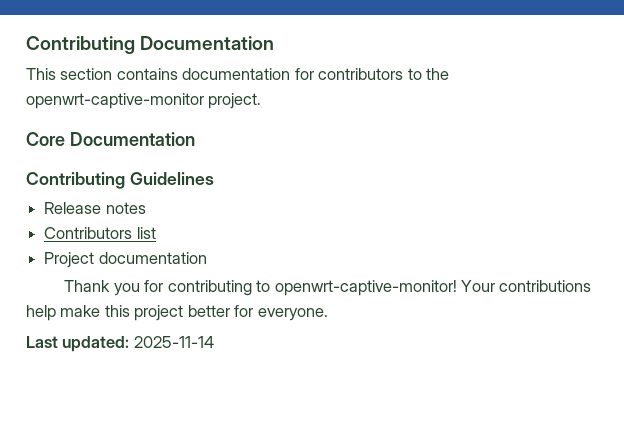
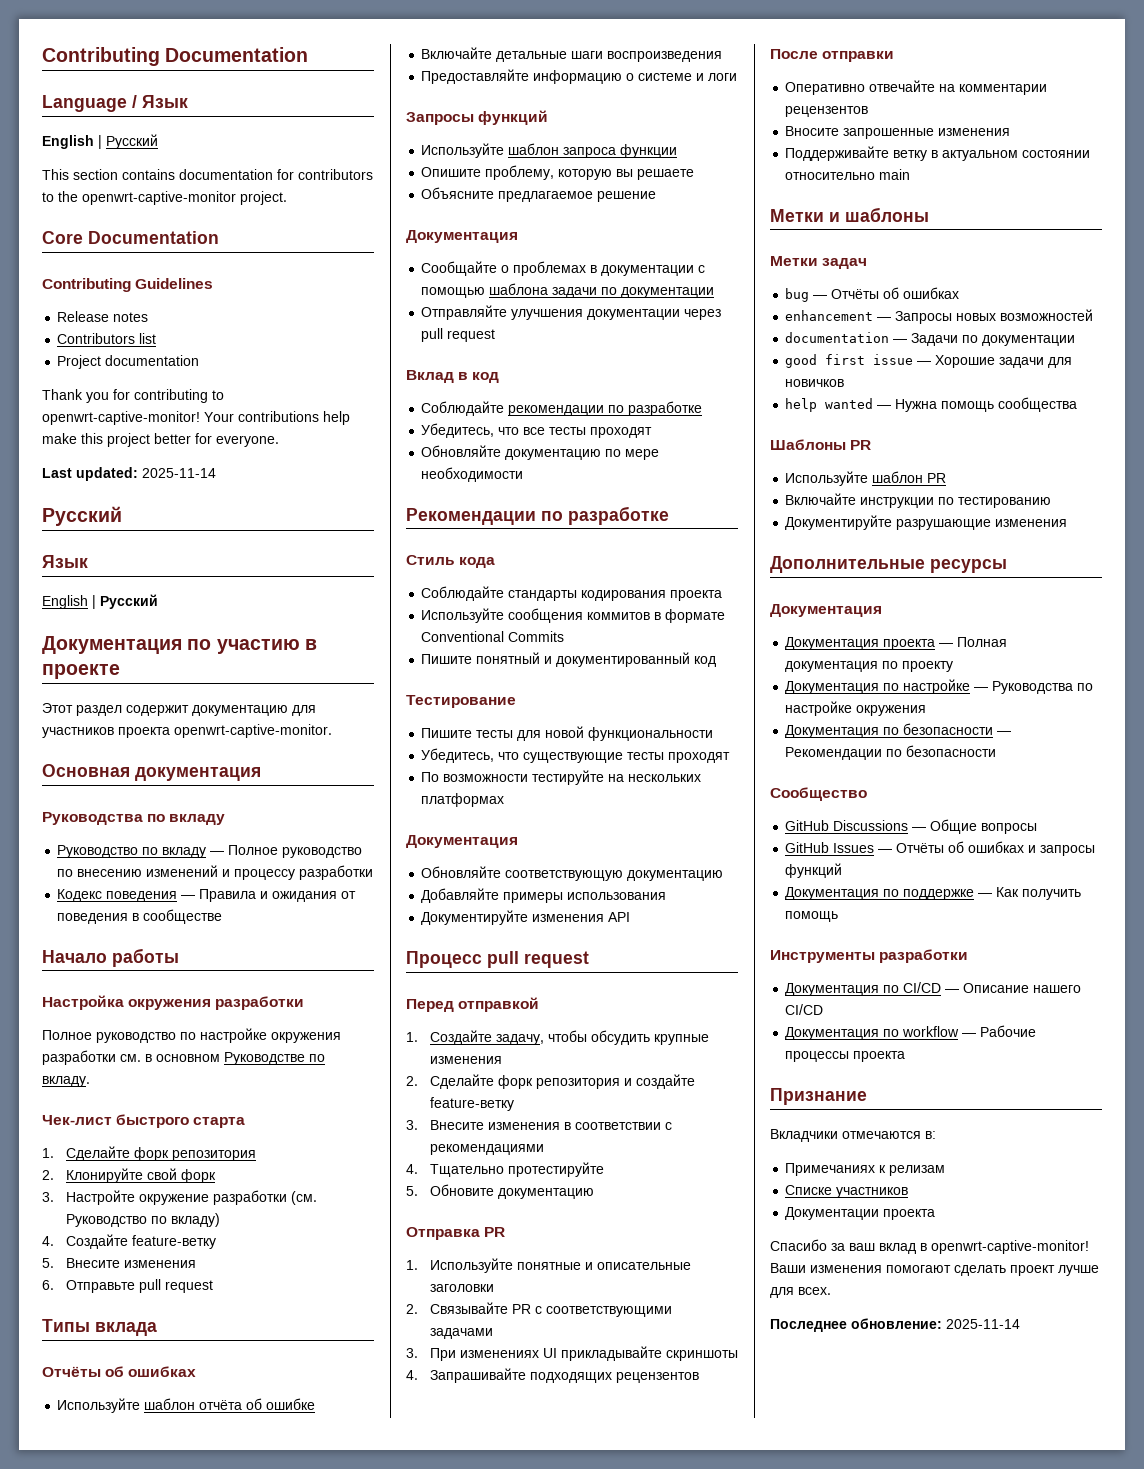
(275, 43) none -> [42,95,188,112] [42,134,158,149] // Language / Язык // English | Русский
(214, 342) none -> [42,506,122,526] [42,555,88,568] [42,594,158,609] [42,636,317,654] [42,664,120,679] [42,703,316,716] [42,724,332,738] [42,764,261,781] [42,812,226,825] [57,845,363,858] [57,865,374,880] [57,889,357,902] [57,909,223,924] [42,948,179,967] [42,995,305,1010] [42,1028,341,1043] [42,1050,325,1065] [42,1076,90,1087] [42,1114,246,1128] [42,1146,256,1161] [42,1168,216,1183] [42,1190,317,1205] [65,1213,220,1227] [42,1234,216,1249] [42,1258,196,1268] [42,1279,213,1293] [42,1319,157,1336] [42,1366,197,1377] [57,1398,316,1413] [421,47,723,62] [421,69,738,84] [406,110,549,125] [421,143,678,158] [421,165,695,180] [421,187,657,202] [406,230,518,243] [421,261,706,276] [421,283,715,298] [421,305,722,320] [421,328,496,342] [406,370,500,383] [421,401,703,416] [421,423,653,438] [421,445,660,460] [421,467,524,482] [406,506,669,525] [406,555,496,568] [421,586,723,601] [421,608,726,623] [421,631,565,642] [421,652,717,667] [406,695,516,708] [421,726,714,741] [421,748,731,763] [421,770,702,785] [421,793,505,807] [406,835,518,848] [421,866,724,881] [421,888,667,903] [421,910,631,925] [406,951,589,968] [406,997,540,1012] [406,1030,709,1045] [429,1056,502,1064] [406,1074,695,1089] [429,1097,514,1111] [406,1120,672,1130] [429,1144,544,1155] [406,1162,604,1177] [406,1184,594,1199] [406,1227,506,1240] [406,1258,691,1273] [429,1284,494,1292] [406,1302,672,1317] [429,1328,493,1339] [406,1346,738,1361] [406,1368,699,1383] [770,49,895,62] [785,80,1048,95] [785,106,869,117] [785,126,1011,139] [785,146,1091,161] [785,169,911,180] [770,207,929,222] [770,256,868,269] [785,287,960,302] [785,309,1094,324] [785,332,1076,346] [785,354,1073,368] [785,379,845,387] [785,397,1078,412] [770,439,872,450] [785,471,947,486] [785,493,1052,508] [785,515,1068,530] [770,556,1007,573] [770,604,882,617] [785,637,1008,650] [785,661,954,672] [785,679,1094,694] [785,701,927,716] [785,723,1012,738] [785,745,997,760] [770,787,867,801] [785,819,1038,834] [785,841,1096,856] [785,863,843,878] [785,887,1082,900] [785,911,839,922] [770,949,969,963] [785,982,1082,996] [785,1004,824,1015] [785,1025,1037,1040] [785,1051,906,1062] [770,1088,867,1105] [770,1129,936,1142] [785,1163,946,1176] [785,1185,909,1198] [785,1207,936,1220] [770,1239,1089,1254] [770,1263,1099,1276] [770,1287,831,1298] [770,1318,1020,1332] // Русский // Язык // English | Русский // Документация по участию в проекте // Этот раздел содержит документацию для участников проекта openwrt-captive-monitor. // Основная документация // Руководства по вкладу // Руководство по вкладу — Полное руководство по внесению изменений и процессу разработки // Кодекс поведения — Правила и ожидания от поведения в сообществе // Начало работы // Настройка окружения разработки // Полное руководство по настройке окружения разработки см. в основном Руководстве по вкладу. // Чек‑лист быстрого старта // 1. Сделайте форк репозитория // 2. Клонируйте свой форк // 3. Настройте окружение разработки (см. Руководство по вкладу) // 4. Создайте feature‑ветку // 5. Внесите изменения // 6. Отправьте pull request // Типы вклада // Отчёты об ошибках // Используйте шаблон отчёта об ошибке // Включайте детальные шаги воспроизведения // Предоставляйте информацию о системе и логи // Запросы функций // Используйте шаблон запроса функции // Опишите проблему, которую вы решаете // Объясните предлагаемое решение // Документация // Сообщайте о проблемах в документации с помощью шаблона задачи по документации // Отправляйте улучшения документации через pull request // Вклад в код // Соблюдайте рекомендации по разработке // Убедитесь, что все тесты проходят // Обновляйте документацию по мере необходимости // Рекомендации по разработке // Стиль кода // Соблюдайте стандарты кодирования проекта // Используйте сообщения коммитов в формате Conventional Commits // Пишите понятный и документированный код // Тестирование // Пишите тесты для новой функциональности // Убедитесь, что существующие тесты проходят // По возможности тестируйте на нескольких платформах // Документация // Обновляйте соответствующую документацию // Добавляйте примеры использования // Документируйте изменения API // Процесс pull request // Перед отправкой // 1. Создайте задачу, чтобы обсудить крупные изменения // 2. Сделайте форк репозитория и создайте feature‑ветку // 3. Внесите изменения в соответствии с рекомендациями // 4. Тщательно протестируйте // 5. Обновите документацию // Отправка PR // 1. Используйте понятные и описательные заголовки // 2. Связывайте PR с соответствующими задачами // 3. При изменениях UI прикладывайте скриншоты // 4. Запрашивайте подходящих рецензентов // После отправки // Оперативно отвечайте на комментарии рецензентов // Вносите запрошенные изменения // Поддерживайте ветку в актуальном состоянии относительно main // Метки и шаблоны // Метки задач // bug — Отчёты об ошибках // enhancement — Запросы новых возможностей // documentation — Задачи по документации // good first issue — Хорошие задачи для новичков // help wanted — Нужна помощь сообщества // Шаблоны PR // Используйте шаблон PR // Включайте инструкции по тестированию // Документируйте разрушающие изменения // Дополнительные ресурсы // Документация // Документация проекта — Полная документация по проекту // Документация по настройке — Руководства по настройке окружения // Документация по безопасности — Рекомендации по безопасности // Сообщество // GitHub Discussions — Общие вопросы // GitHub Issues — Отчёты об ошибках и запросы функций // Документация по поддержке — Как получить помощь // Инструменты разработки // Документация по CI/CD — Описание нашего CI/CD // Документация по workflow — Рабочие процессы проекта // Признание // Вкладчики отмечаются в: // Примечаниях к релизам // Списке участников // Документации проекта // Спасибо за ваш вклад в openwrt-captive-monitor! Ваши изменения помогают сделать проект лучше для всех. // Последнее обновление: 2025-11-14

